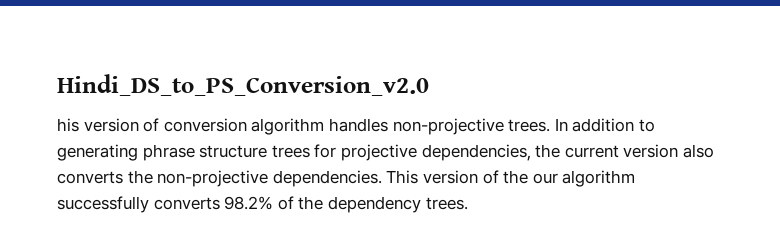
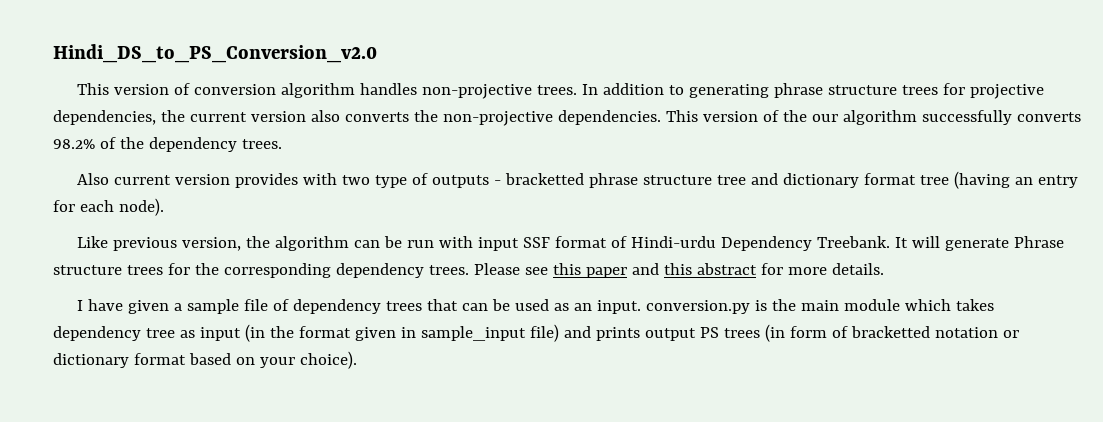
[57,118,79,132] his -> [77,83,110,95] This
(468, 203) none -> [77,171,1079,189] [53,198,164,216] [77,236,1065,251] [53,263,884,278] [77,299,995,314] [53,324,1019,342] [53,351,357,369] // Also current version provides with two type of outputs - bracketted phrase structure tree and dictionary format tree (having an entry for each node). // Like previous version, the algorithm can be run with input SSF format of Hindi-urdu Dependency Treebank. It will generate Phrase structure trees for the corresponding dependency trees. Please see this paper and this abstract for more details. // I have given a sample file of dependency trees that can be used as an input. conversion.py is the main module which takes dependency tree as input (in the format given in sample_input file) and prints output PS trees (in form of bracketted notation or dictionary format based on your choice).

